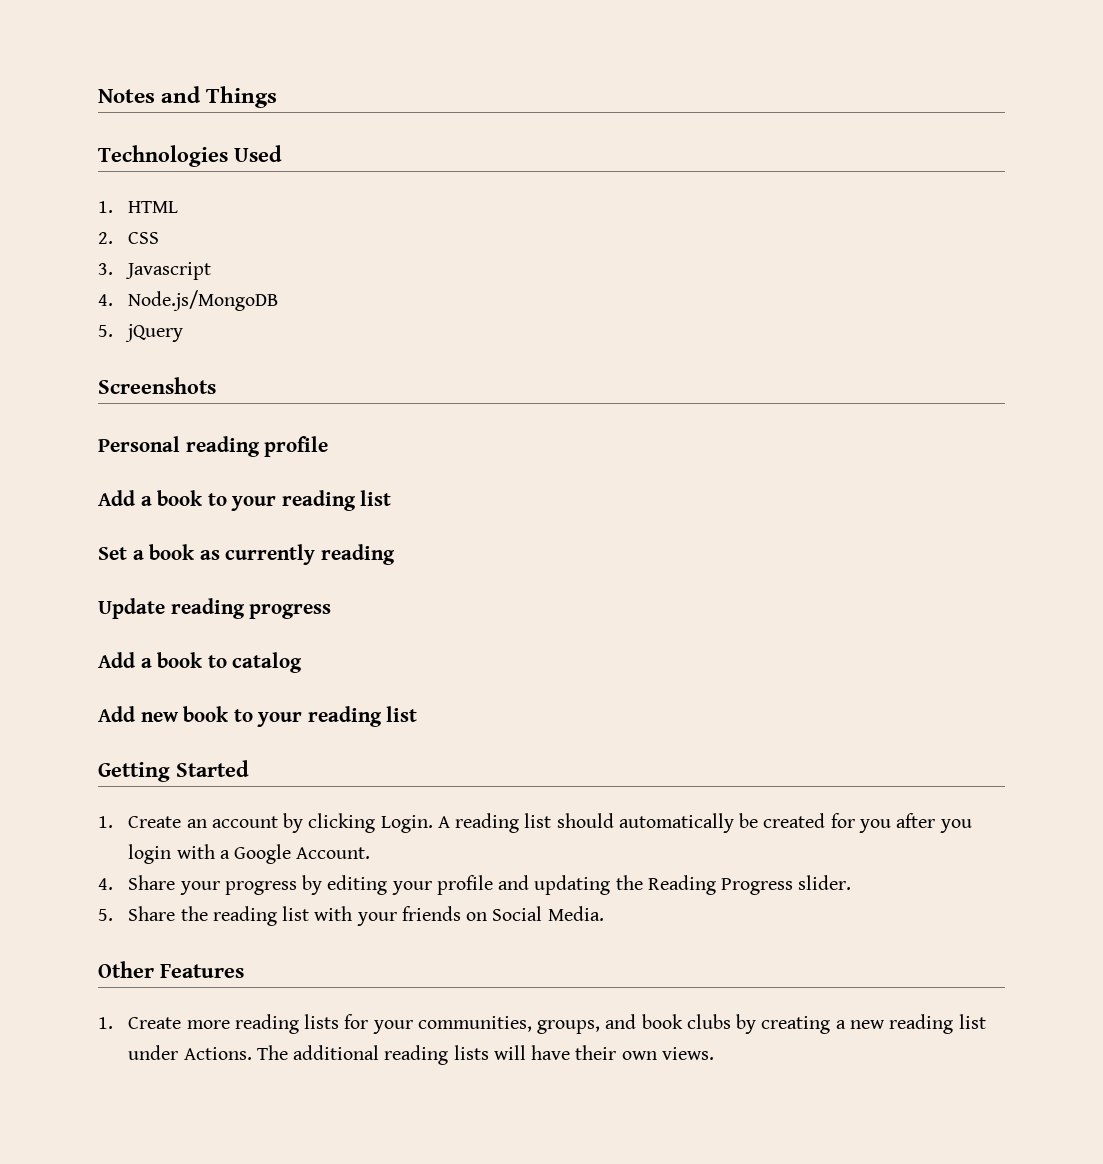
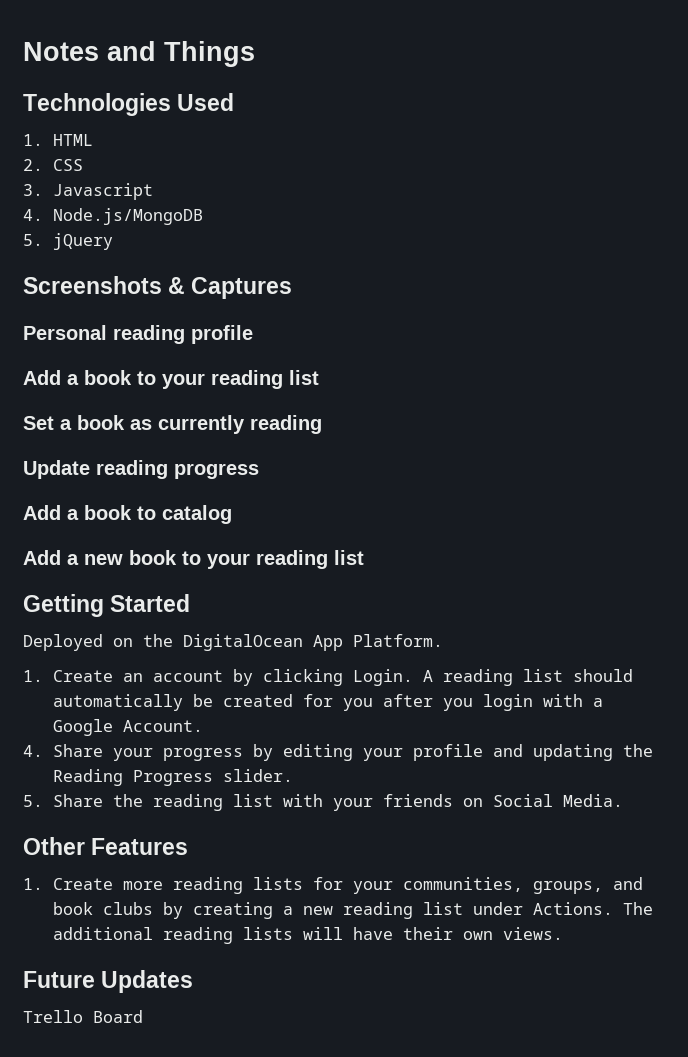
(216, 385) none -> [168,277,293,299] & Captures
(135, 714) none -> [67,554,79,565] a
(249, 768) none -> [23,634,443,651] // Deployed on the DigitalOcean App Platform.
(714, 1053) none -> [23,970,194,993] [23,1010,143,1023] // Future Updates // Trello Board

